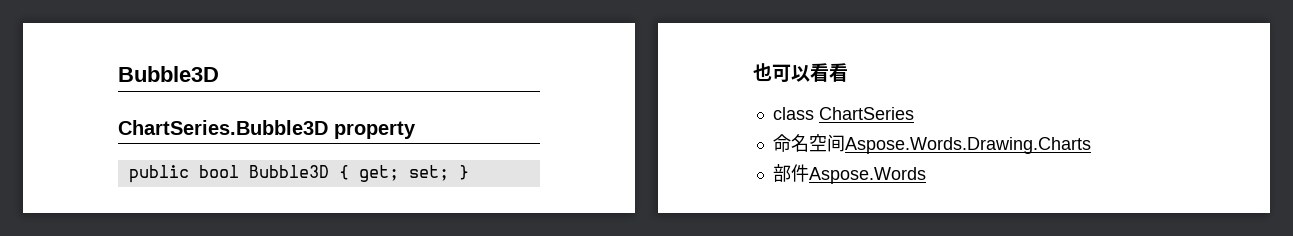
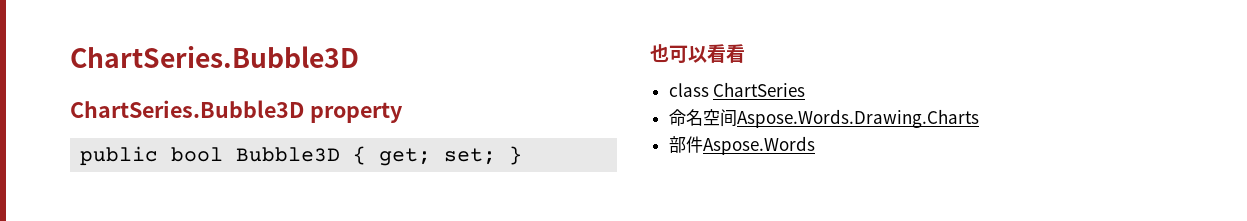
[118,66,219,82] Bubble3D -> [70,46,359,68] ChartSeries.Bubble3D

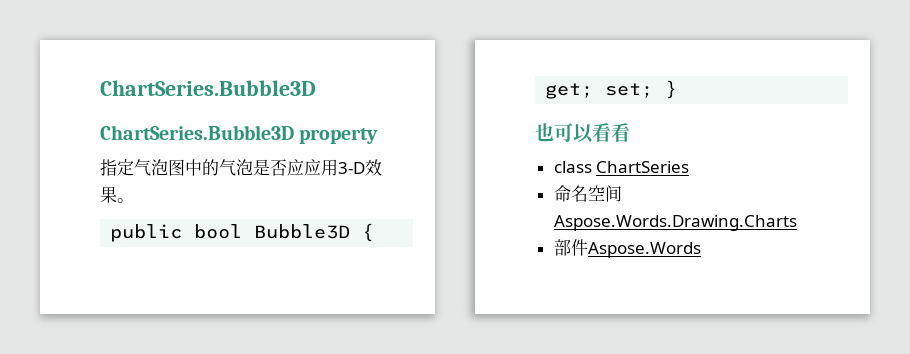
(403, 112) none -> [100,159,382,176] [100,186,134,203] // 指定气泡图中的气泡是否应应用3-D效果。

